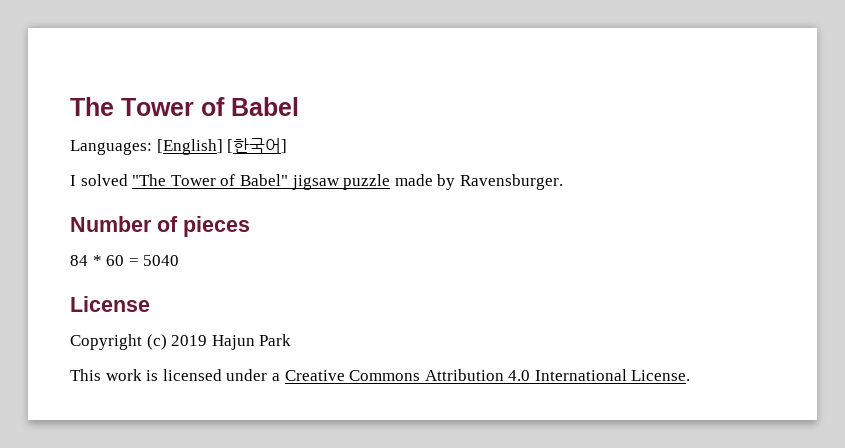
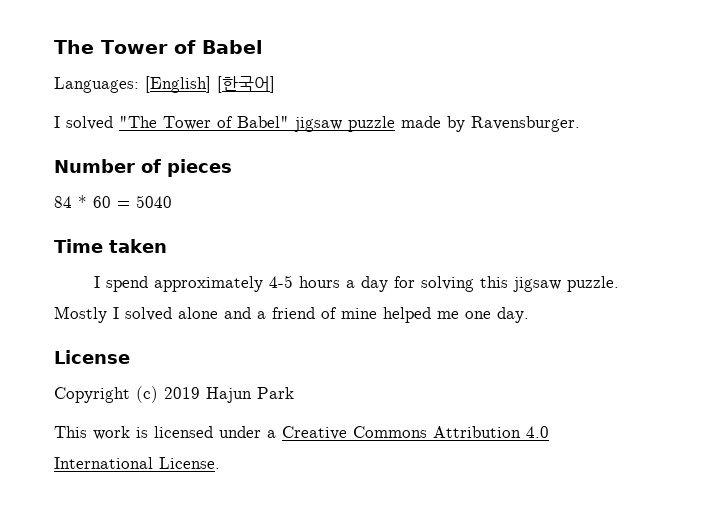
(180, 260) none -> [54,239,167,253] [94,275,620,292] [54,306,529,323] // Time taken // I spend approximately 4-5 hours a day for solving this jigsaw puzzle. Mostly I solved alone and a friend of mine helped me one day.

